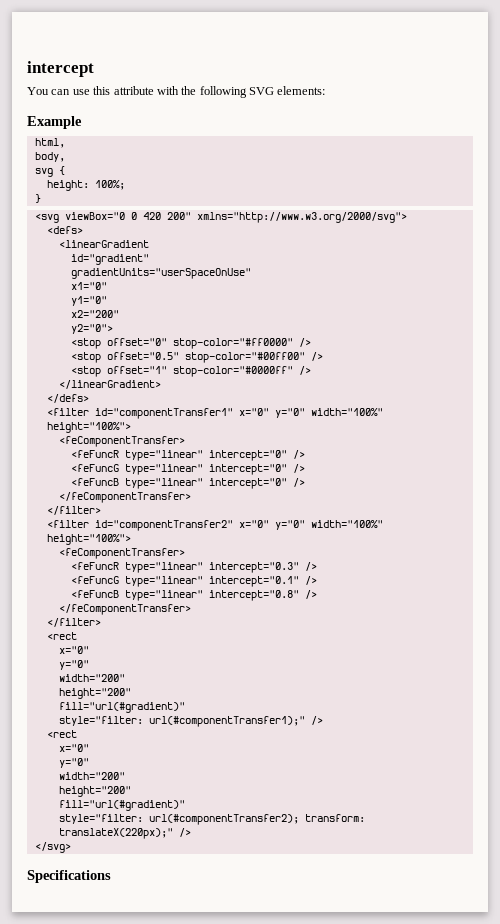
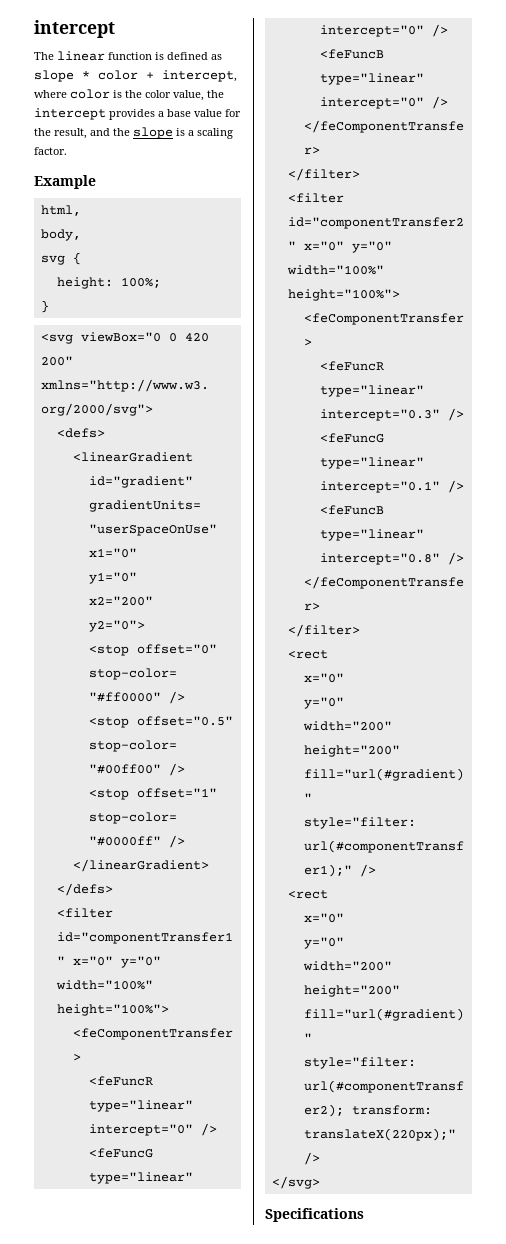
[27,86,326,98] You can use this attribute with the following SVG elements: -> [34,51,222,61] [34,70,237,82] [34,89,224,101] [34,108,241,120] [34,127,233,139] [34,147,67,155] The linear function is defined as slope * color + intercept, where color is the color value, the intercept provides a base value for the result, and the slope is a scaling factor.

